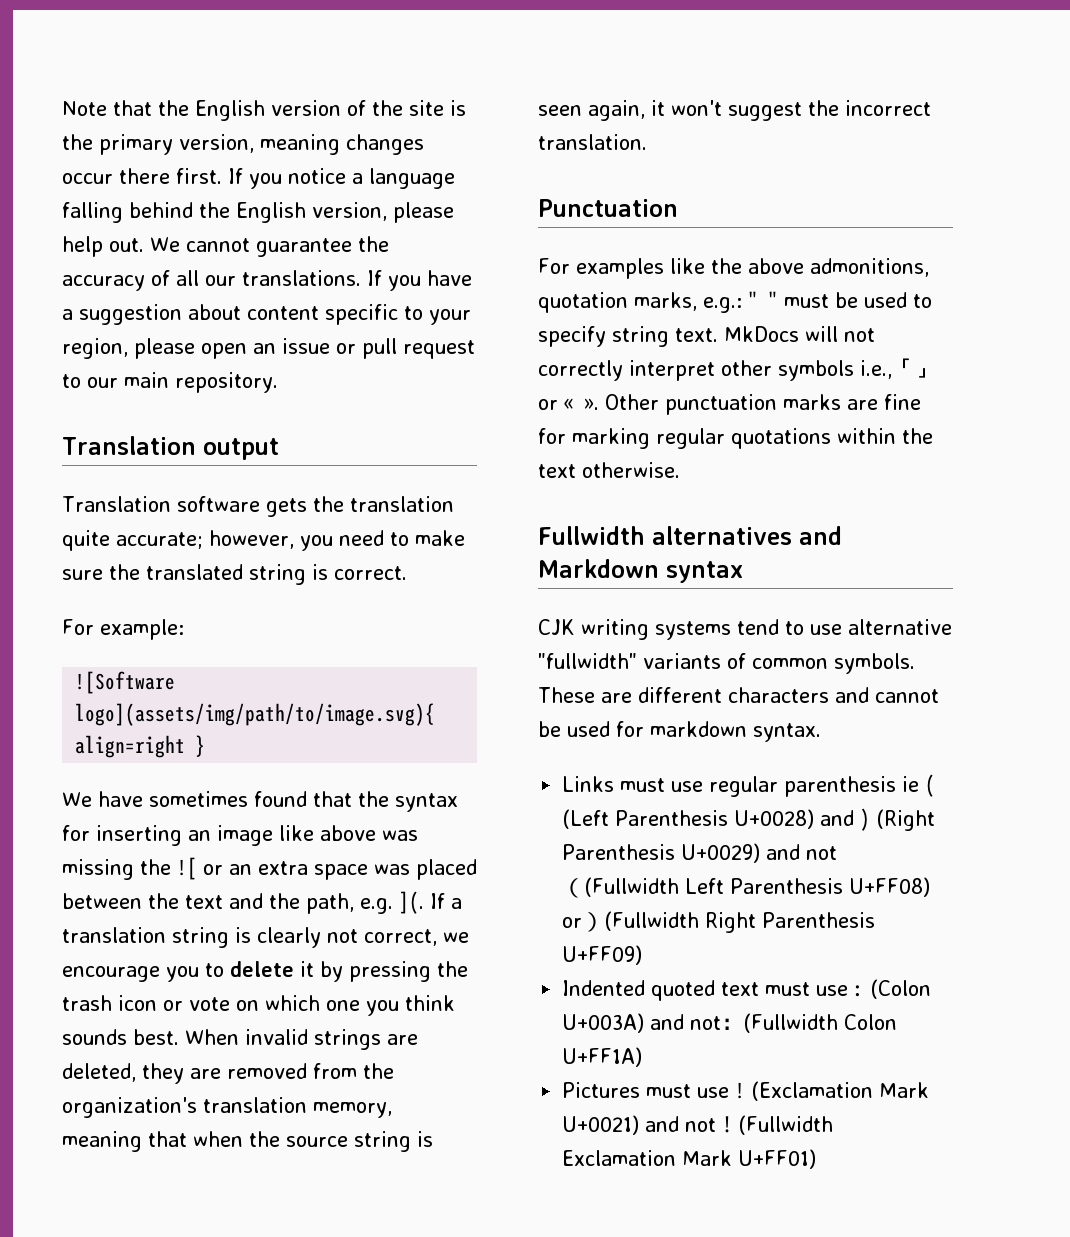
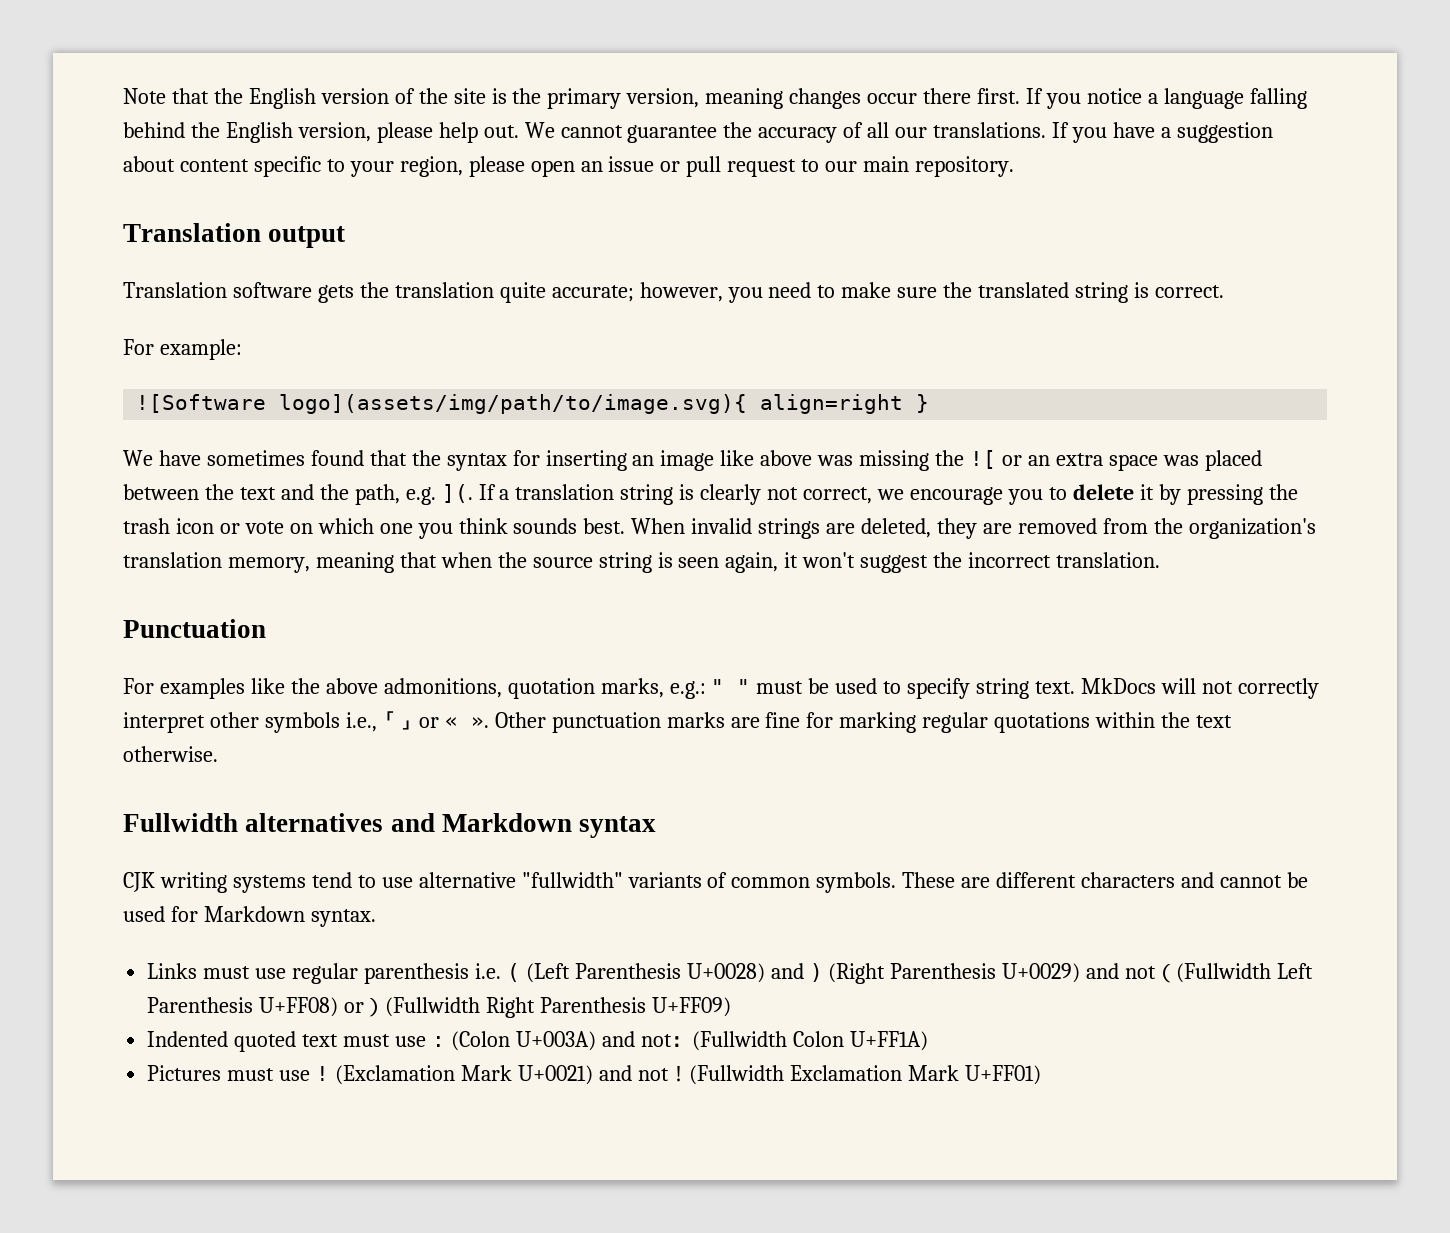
[650,721,747,737] markdown -> [203,906,305,922] Markdown
[902,776,920,792] ie -> [474,963,501,979] i.e.

